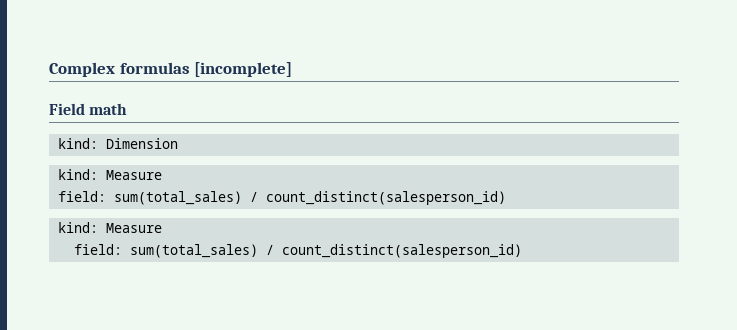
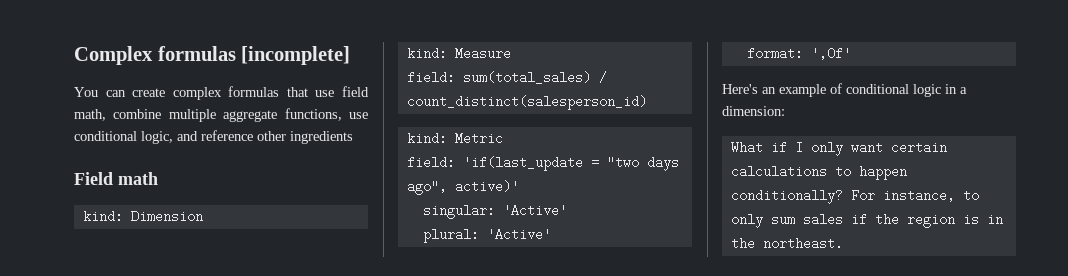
(293, 69) none -> [74,86,369,100] [74,108,368,122] [74,130,353,144] // You can create complex formulas that use field math, combine multiple aggregate functions, use conditional logic, and reference other ingredients
[105,223,162,233] [73,244,522,258] Measure // field: sum(total_sales) / count_distinct(salesperson_id) -> [454,132,503,145] [406,156,679,171] [406,180,519,195] [422,204,567,219] [422,228,551,243] [746,47,851,60] [722,83,967,97] [722,106,785,116] [730,141,947,156] [730,165,907,180] [730,189,979,204] [730,213,1003,228] [730,237,843,250] Metric // field: 'if(last_update = "two days ago", active)' // singular: 'Active' // plural: 'Active' // format: ',0f' // Here's an example of conditional logic in a dimension: // What if I only want certain calculations to happen conditionally? For instance, to only sum sales if the region is in the northeast.

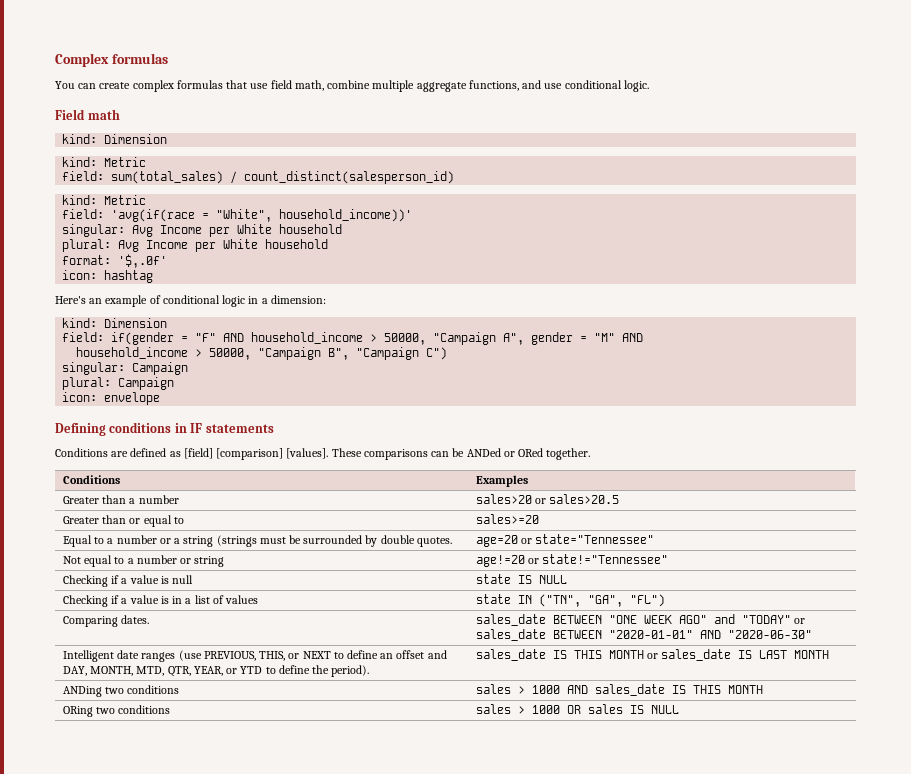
[241,46,351,65] [incomplete] -> (168, 58) none
(342, 114) none -> [522,80,542,89] and
[141,130,353,144] logic, and reference other ingredients -> [623,80,649,92] logic.
[454,47,511,60] Measure -> [104,157,147,167] Metric
[462,156,679,171] [406,180,519,195] [422,204,567,219] [422,228,551,243] [746,47,851,60] 'if(last_update = "two days ago", active)' // singular: 'Active' // plural: 'Active' // format: ',0f' -> [111,209,413,222] [62,224,343,237] [62,239,329,252] [62,254,168,268] [62,270,154,283] 'avg(if(race = "White", household_income))' // singular: Avg Income per White household // plural: Avg Income per White household // format: '$,.0f' // icon: hashtag
[730,141,947,156] [730,165,907,180] [730,189,979,204] [730,213,1003,228] [730,237,843,250] What if I only want certain calculations to happen conditionally? For instance, to only sum sales if the region is in the northeast. -> [62,318,168,328] [62,332,644,345] [76,347,448,360] [62,362,189,375] [62,377,175,390] [62,392,161,405] [55,422,274,436] [55,448,591,460] [62,475,120,484] [475,475,528,487] [62,495,179,504] [475,494,620,504] [62,515,184,527] [475,514,539,524] [62,535,452,547] [475,534,655,547] [62,555,225,567] [475,554,669,567] [62,575,194,587] [475,574,567,584] [62,595,258,607] [475,594,665,607] [62,615,150,627] [475,614,806,626] [475,629,812,641] [62,650,447,662] [62,665,370,677] [475,649,830,661] [62,685,180,697] [475,684,763,696] [62,705,171,717] [475,704,679,714] kind: Dimension // field: if(gender = "F" AND household_income > 50000, "Campaign A", gender = "M" AND // household_income > 50000, "Campaign B", "Campaign C") // singular: Campaign // plural: Campaign // icon: envelope // Defining conditions in IF statements // Conditions are defined as [field] [comparison] [values]. These comparisons can be ANDed or ORed together. // Conditions | Examples // Greater than a number | sales>20 or sales>20.5 // Greater than or equal to | sales>=20 // Equal to a number or a string (strings must be surrounded by double quotes. | age=20 or state="Tennessee" // Not equal to a number or string | age!=20 or state!="Tennessee" // Checking if a value is null | state IS NULL // Checking if a value is in a list of values | state IN ("TN", "GA", "FL") // Comparing dates. | sales_date BETWEEN "ONE WEEK AGO" and "TODAY" or sales_date BETWEEN "2020-01-01" AND "2020-06-30" // Intelligent date ranges (use PREVIOUS, THIS, or NEXT to define an offset and DAY, MONTH, MTD, QTR, YEAR, or YTD to define the period). | sales_date IS THIS MONTH or sales_date IS LAST MONTH // ANDing two conditions | sales > 1000 AND sales_date IS THIS MONTH // ORing two conditions | sales > 1000 OR sales IS NULL

